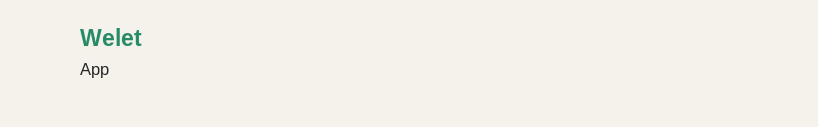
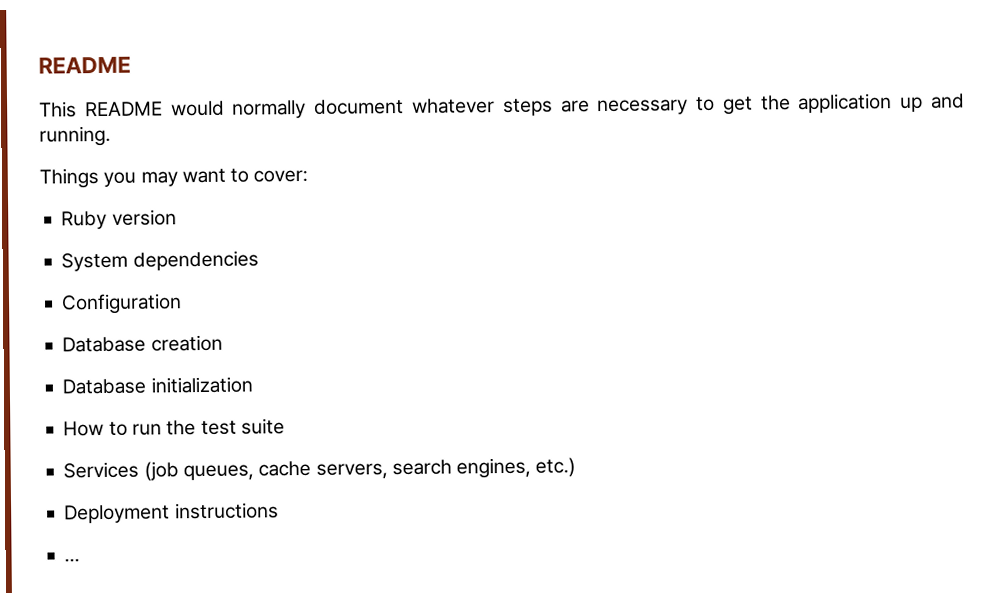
[80,28,142,46] [80,63,109,78] Welet // App -> [38,56,131,74] [39,93,966,119] [39,125,111,147] [39,168,309,189] [61,209,177,230] [61,250,259,272] [61,293,183,315] [62,334,223,353] [62,376,253,395] [63,418,285,437] [63,457,577,481] [64,502,279,524] [64,558,81,563] README // This README would normally document whatever steps are necessary to get the application up and running. // Things you may want to cover: // Ruby version // System dependencies // Configuration // Database creation // Database initialization // How to run the test suite // Services (job queues, cache servers, search engines, etc.) // Deployment instructions // ...

